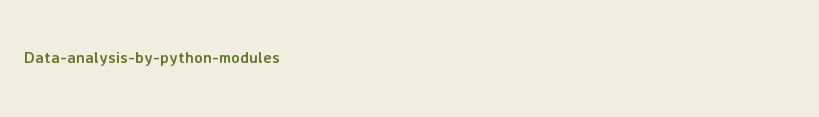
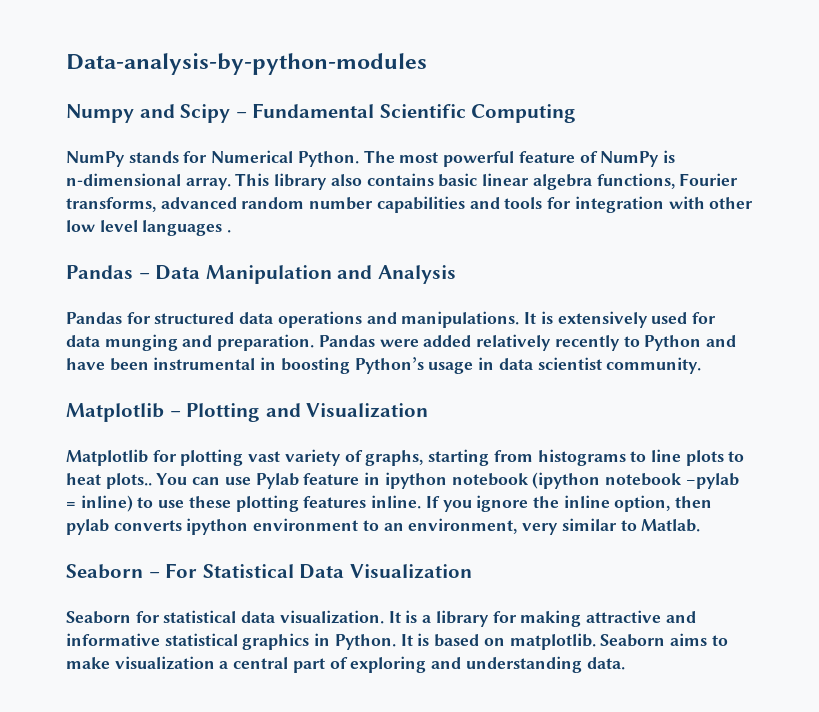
(280, 59) none -> [66,103,577,123] [66,150,675,167] [66,173,739,190] [66,196,754,213] [66,220,232,236] [66,265,456,284] [66,311,716,328] [66,334,736,351] [66,357,702,374] [66,403,429,422] [66,449,745,466] [66,472,739,489] [66,495,713,512] [66,518,701,535] [66,563,472,579] [66,610,696,627] [66,633,728,650] [66,656,625,673] // Numpy and Scipy – Fundamental Scientific Computing // NumPy stands for Numerical Python. The most powerful feature of NumPy is n-dimensional array. This library also contains basic linear algebra functions, Fourier transforms, advanced random number capabilities and tools for integration with other low level languages . // Pandas – Data Manipulation and Analysis // Pandas for structured data operations and manipulations. It is extensively used for data munging and preparation. Pandas were added relatively recently to Python and have been instrumental in boosting Python’s usage in data scientist community. // Matplotlib – Plotting and Visualization // Matplotlib for plotting vast variety of graphs, starting from histograms to line plots to heat plots.. You can use Pylab feature in ipython notebook (ipython notebook –pylab = inline) to use these plotting features inline. If you ignore the inline option, then pylab converts ipython environment to an environment, very similar to Matlab. // Seaborn – For Statistical Data Visualization // Seaborn for statistical data visualization. It is a library for making attractive and informative statistical graphics in Python. It is based on matplotlib. Seaborn aims to make visualization a central part of exploring and understanding data.

